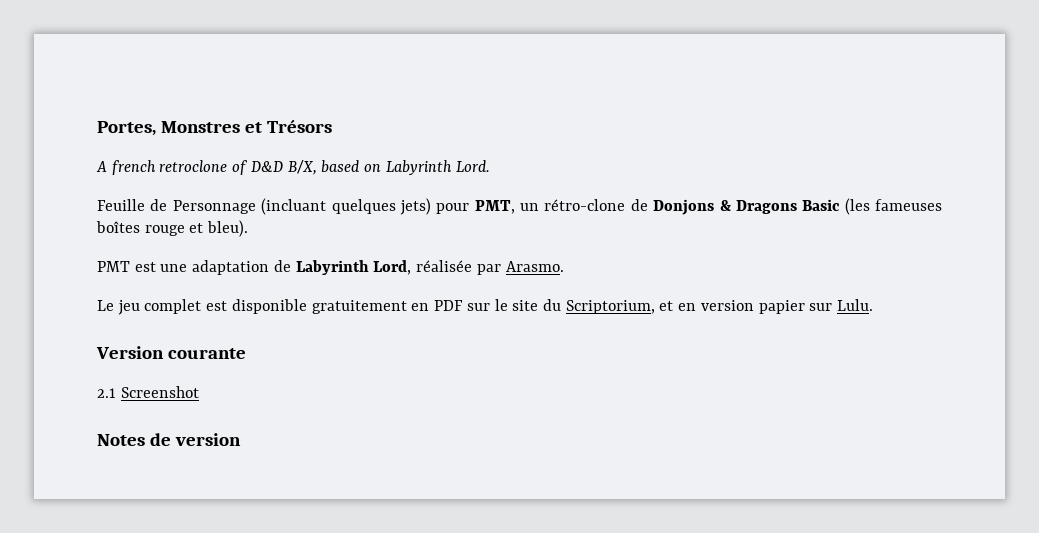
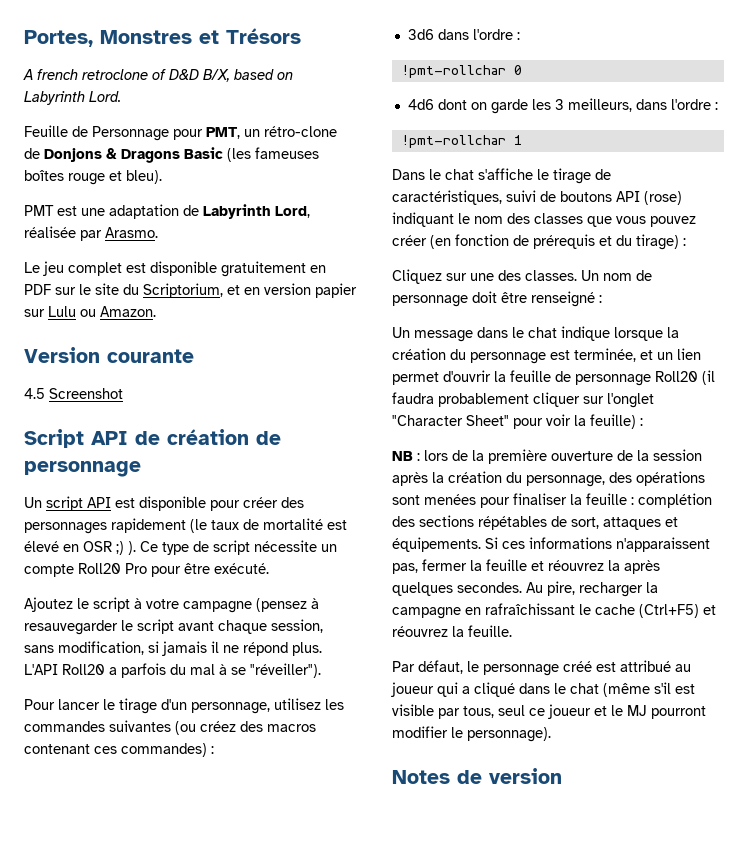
[261,198,431,215] (incluant quelques jets) -> (169, 133) none
[837,299,874,311] Lulu. -> [48,306,156,317] Lulu ou Amazon.
[97,388,116,398] 2.1 -> [24,388,45,399] 4.5
(199, 392) none -> [24,429,281,448] [24,461,141,477] [24,496,304,511] [24,518,347,534] [24,540,337,555] [24,563,269,577] [24,597,319,613] [24,619,323,635] [24,641,322,656] [24,663,321,678] [24,698,344,714] [24,720,316,735] [24,743,214,757] [407,29,520,40] [400,65,522,78] [407,98,718,114] [400,135,522,148] [392,168,611,184] [392,190,682,205] [392,212,696,227] [392,234,686,250] [392,269,652,284] [392,291,602,307] [392,326,679,342] [392,348,701,364] [392,370,715,386] [392,392,654,408] [392,414,643,429] [392,449,702,464] [392,471,705,487] [392,493,712,508] [392,515,678,530] [392,537,710,552] [392,559,660,574] [392,581,658,597] [392,603,716,619] [392,625,512,637] [392,660,691,676] [391,682,695,697] [392,704,706,719] [392,726,551,742] // Script API de création de personnage // Un script API est disponible pour créer des personnages rapidement (le taux de mortalité est élevé en OSR ;) ). Ce type de script nécessite un compte Roll20 Pro pour être exécuté. // Ajoutez le script à votre campagne (pensez à resauvegarder le script avant chaque session, sans modification, si jamais il ne répond plus. L'API Roll20 a parfois du mal à se "réveiller"). // Pour lancer le tirage d'un personnage, utilisez les commandes suivantes (ou créez des macros contenant ces commandes) : // 3d6 dans l'ordre : // !pmt-rollchar 0 // 4d6 dont on garde les 3 meilleurs, dans l'ordre : // !pmt-rollchar 1 // Dans le chat s'affiche le tirage de caractéristiques, suivi de boutons API (rose) indiquant le nom des classes que vous pouvez créer (en fonction de prérequis et du tirage) : // Cliquez sur une des classes. Un nom de personnage doit être renseigné : // Un message dans le chat indique lorsque la création du personnage est terminée, et un lien permet d'ouvrir la feuille de personnage Roll20 (il faudra probablement cliquer sur l'onglet "Character Sheet" pour voir la feuille) : // NB : lors de la première ouverture de la session après la création du personnage, des opérations sont menées pour finaliser la feuille : complétion des sections répétables de sort, attaques et équipements. Si ces informations n'apparaissent pas, fermer la feuille et réouvrez la après quelques secondes. Au pire, recharger la campagne en rafraîchissant le cache (Ctrl+F5) et réouvrez la feuille. // Par défaut, le personnage créé est attribué au joueur qui a cliqué dans le chat (même s'il est visible par tous, seul ce joueur et le MJ pourront modifier le personnage).

